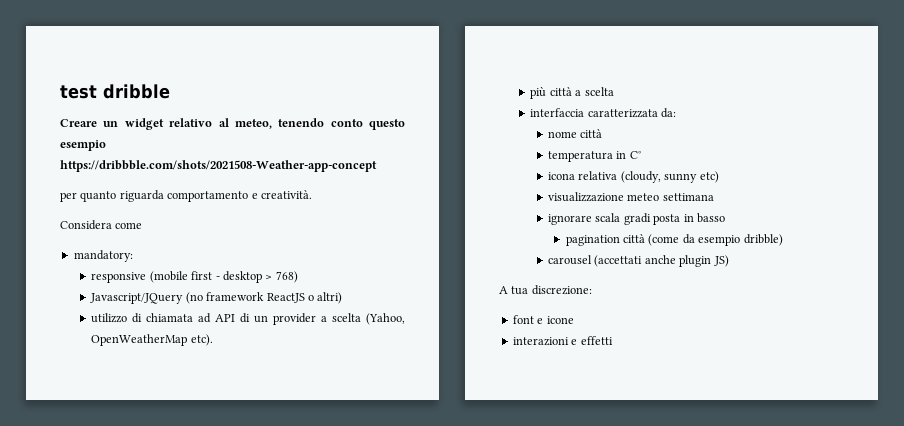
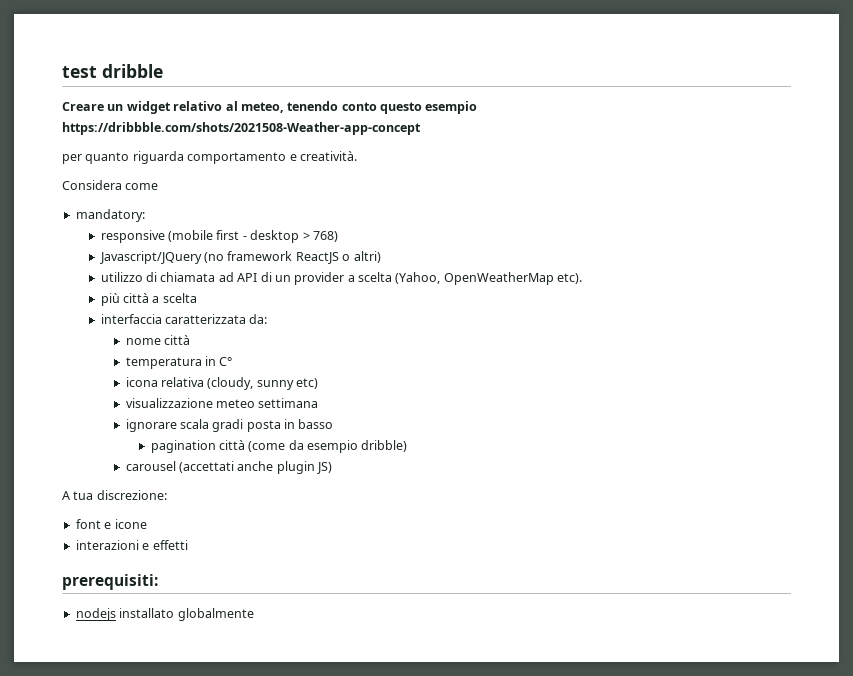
(613, 340) none -> [62,574,158,590] [75,608,254,621] // prerequisiti: // nodejs installato globalmente

